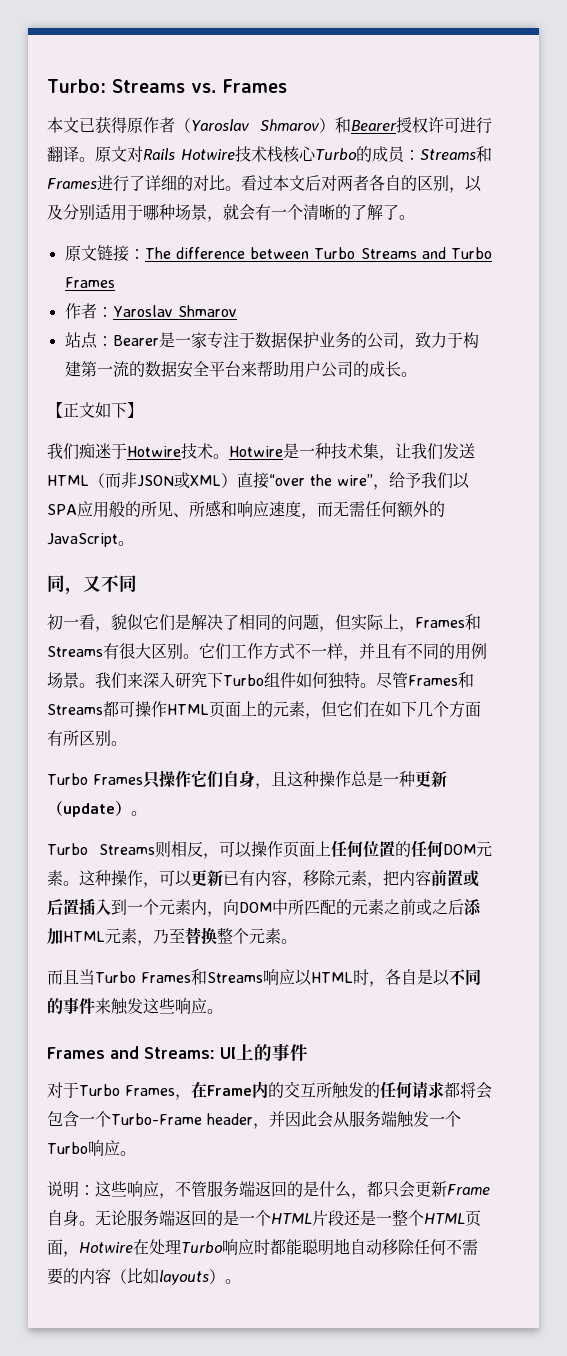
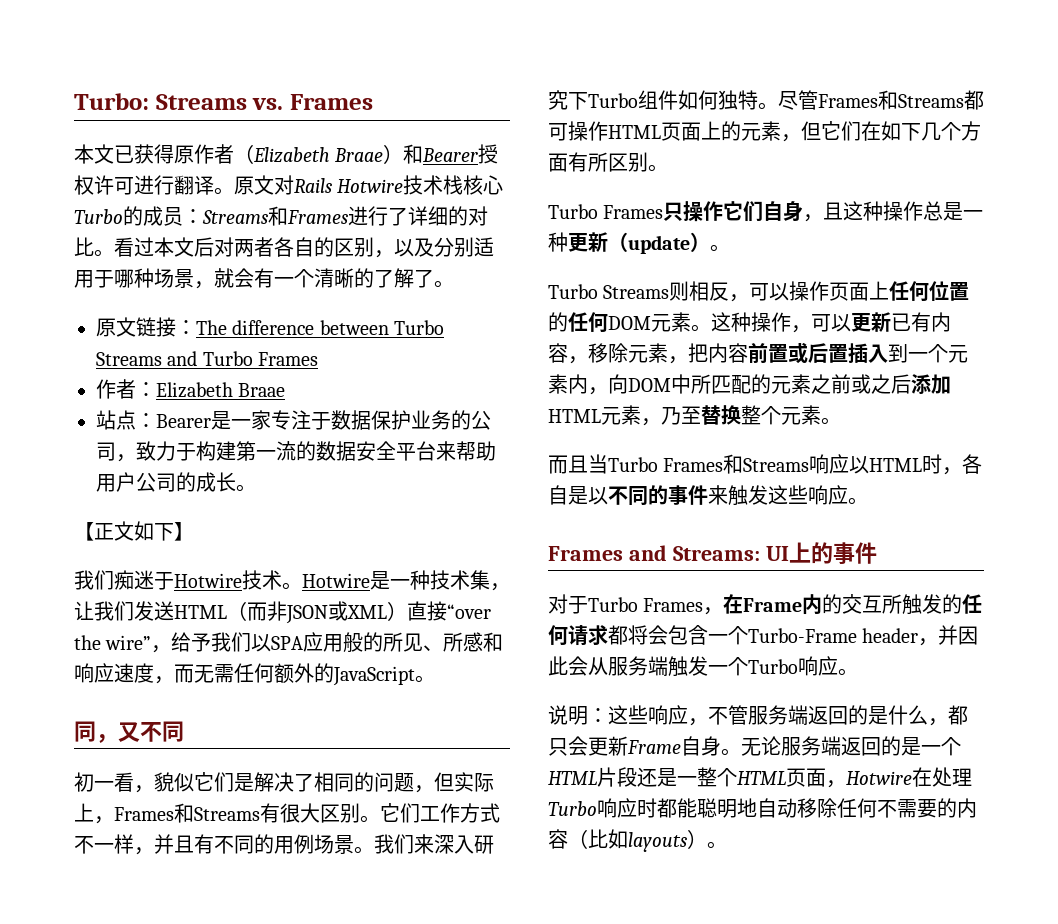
[191,119,319,131] Yaroslav Shmarov -> [253,147,384,163] Elizabeth Braae
[112,305,237,317] Yaroslav Shmarov -> [156,382,286,398] Elizabeth Braae

